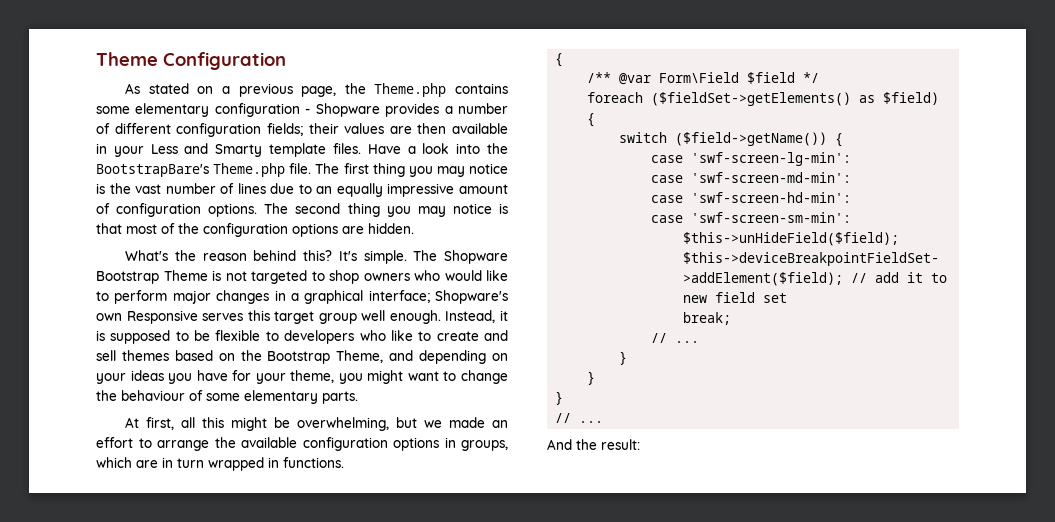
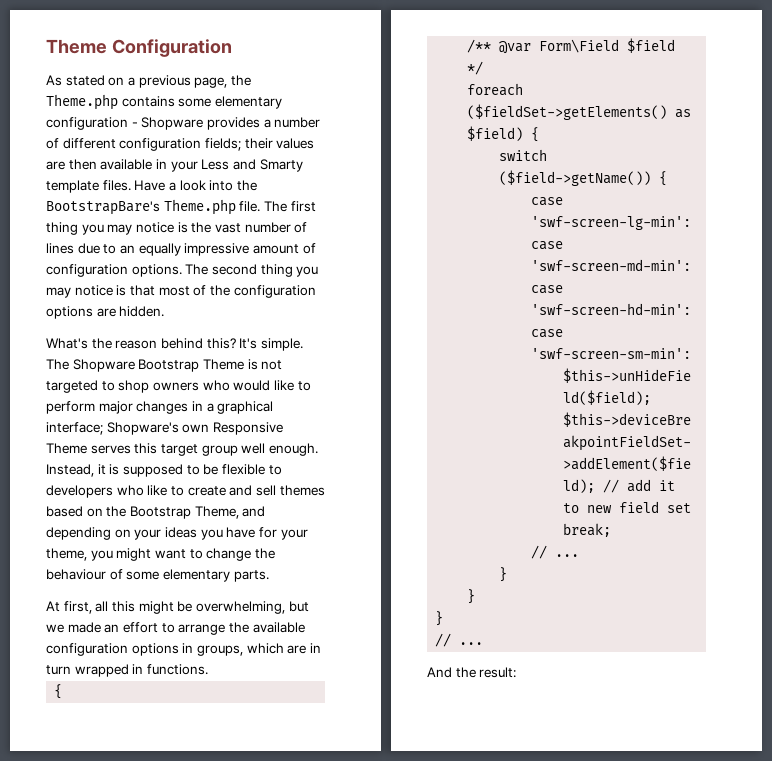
(198, 317) none -> [46,443,87,454] Theme

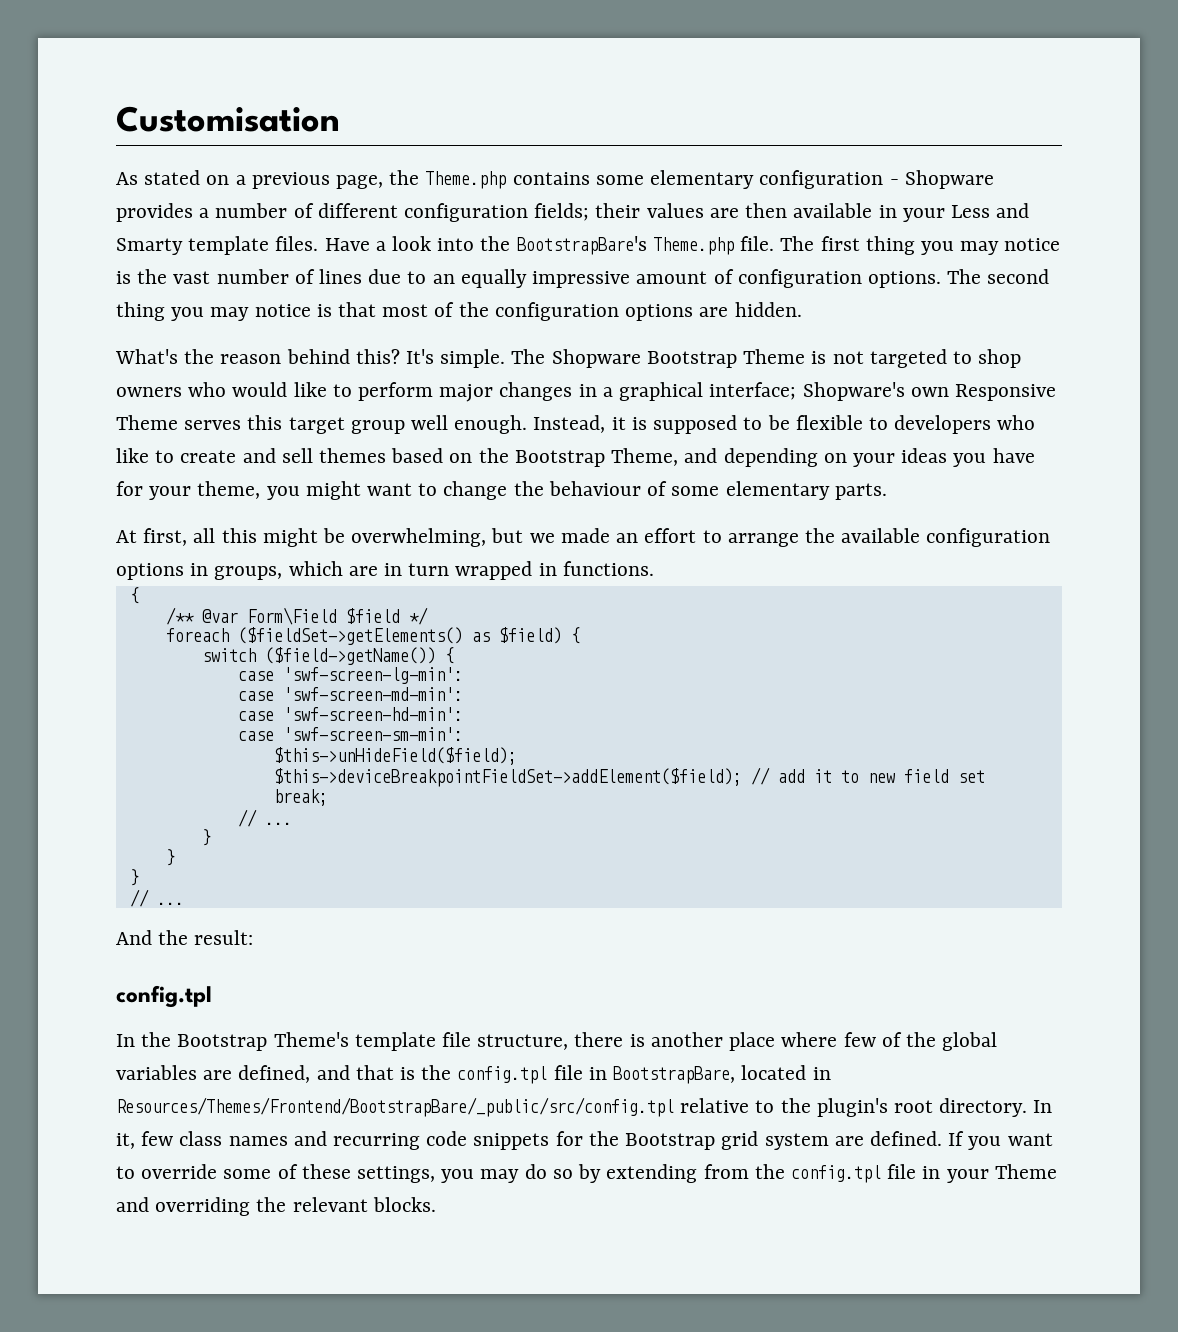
[46,39,232,57] Theme Configuration -> [116,106,340,132] Customisation
(517, 672) none -> [116,985,212,1008] [116,1032,998,1051] [116,1065,831,1084] [116,1097,1053,1117] [116,1131,1053,1150] [116,1164,1057,1183] [116,1197,436,1216] // config.tpl // In the Bootstrap Theme's template file structure, there is another place where few of the global variables are defined, and that is the config.tpl file in BootstrapBare, located in Resources/Themes/Frontend/BootstrapBare/_public/src/config.tpl relative to the plugin's root directory. In it, few class names and recurring code snippets for the Bootstrap grid system are defined. If you want to override some of these settings, you may do so by extending from the config.tpl file in your Theme and overriding the relevant blocks.

